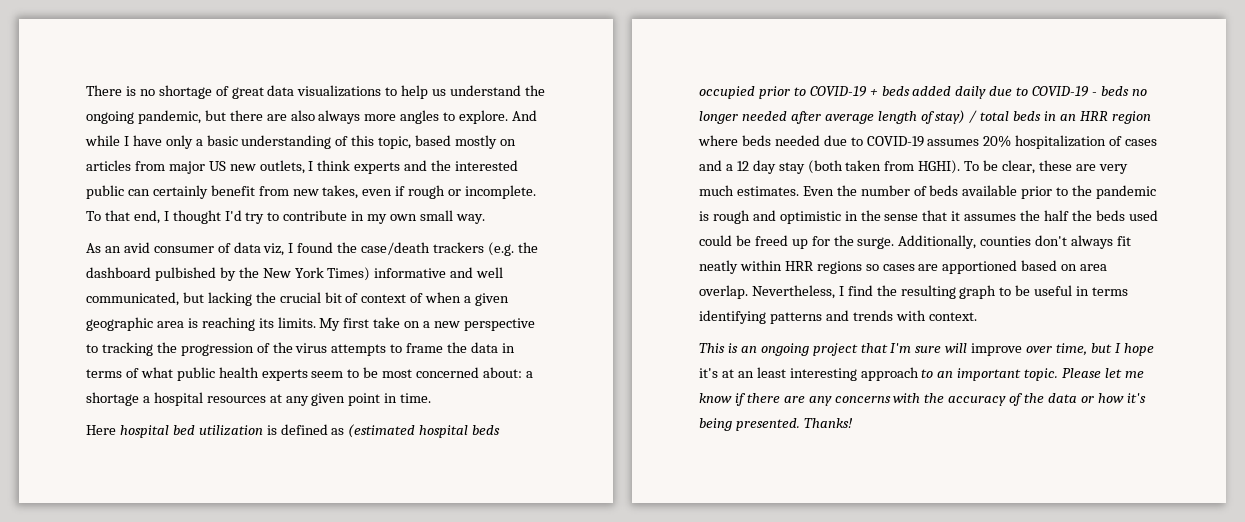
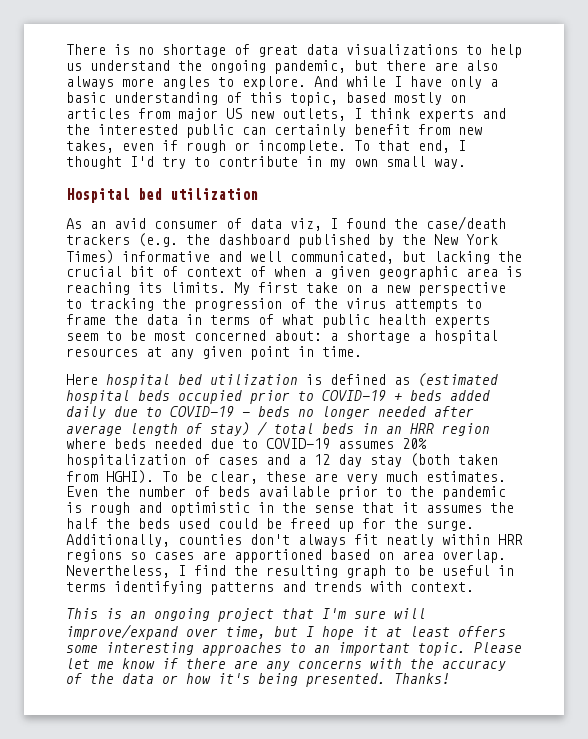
(485, 219) none -> [66,188,258,203] // Hospital bed utilization
[154,267,216,281] pulbished -> [298,234,370,248] published
[971,343,1023,356] improve -> [66,624,178,640] improve/expand
[699,367,919,381] it's at an least interesting approach -> [362,626,506,637] [66,642,282,656] it at least offers some interesting approaches

